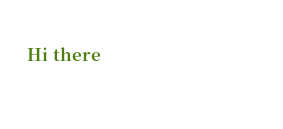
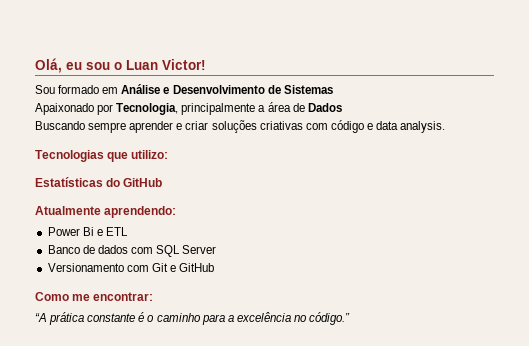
[27,47,101,61] Hi there -> [35,58,206,73] [35,84,333,94] [35,102,342,115] [35,120,446,133] [35,150,169,162] [35,177,163,187] [35,206,177,218] [47,227,128,236] [47,245,217,257] [47,263,215,272] [35,292,154,301] [35,312,351,325] Olá, eu sou o Luan Victor! // Sou formado em Análise e Desenvolvimento de Sistemas // Apaixonado por Tecnologia, principalmente a área de Dados // Buscando sempre aprender e criar soluções criativas com código e data analysis. // Tecnologias que utilizo: // Estatísticas do GitHub // Atualmente aprendendo: // Power Bi e ETL // Banco de dados com SQL Server // Versionamento com Git e GitHub // Como me encontrar: // “A prática constante é o caminho para a excelência no código.”

